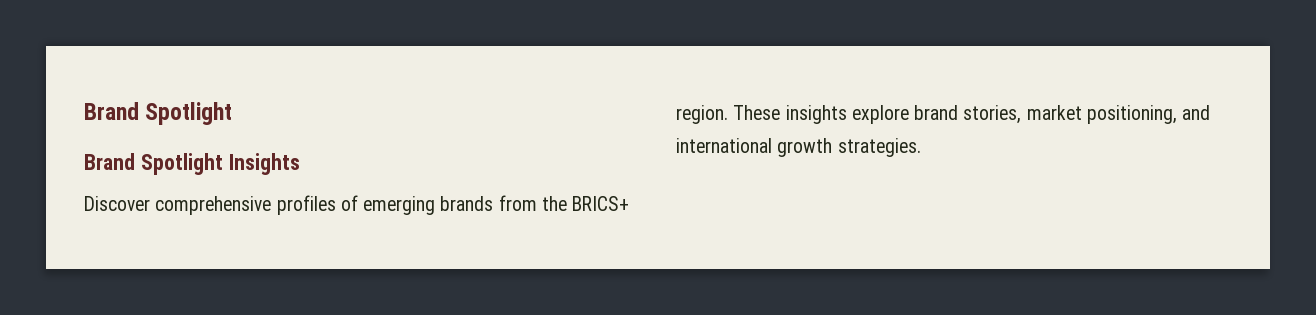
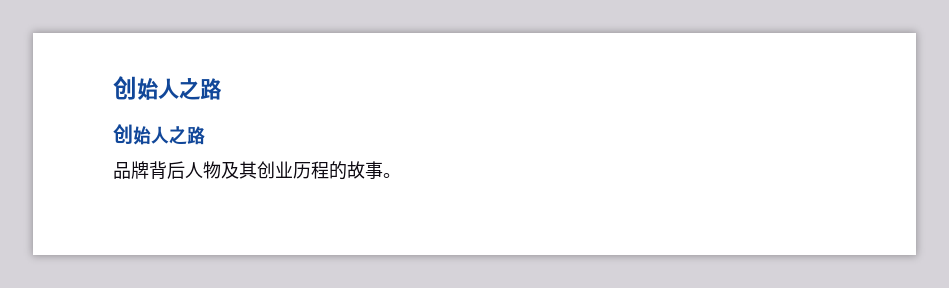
[84,102,233,125] [84,153,300,175] [84,195,630,215] [676,105,1211,124] [676,138,921,157] Brand Spotlight // Brand Spotlight Insights // Discover comprehensive profiles of emerging brands from the BRICS+ region. These insights explore brand stories, market positioning, and international growth strategies. -> [113,76,222,100] [113,124,205,145] [113,161,401,180] 创始人之路 // 创始人之路 // 品牌背后人物及其创业历程的故事。

